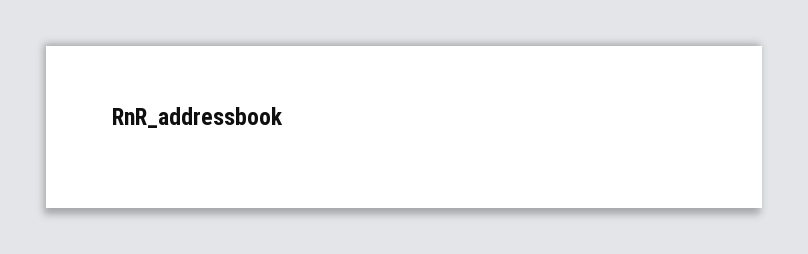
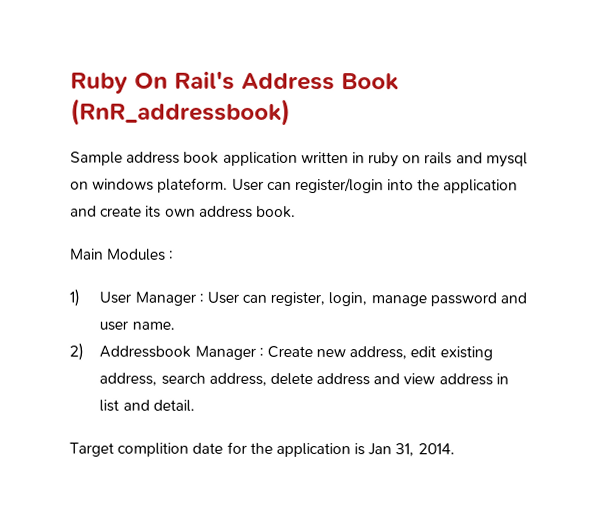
[112,107,283,128] RnR_addressbook -> [70,71,399,94] [70,98,291,126] [70,151,528,168] [70,177,519,194] [70,205,296,218] [70,248,175,261] [69,288,527,307] [99,320,175,331] [69,342,493,361] [99,372,509,386] [99,399,195,412] [69,441,455,458] Ruby On Rail's Address Book (RnR_addressbook) // Sample address book application written in ruby on rails and mysql on windows plateform. User can register/login into the application and create its own address book. // Main Modules : // 1) User Manager : User can register, login, manage password and user name. // 2) Addressbook Manager : Create new address, edit existing address, search address, delete address and view address in list and detail. // Target complition date for the application is Jan 31, 2014.

